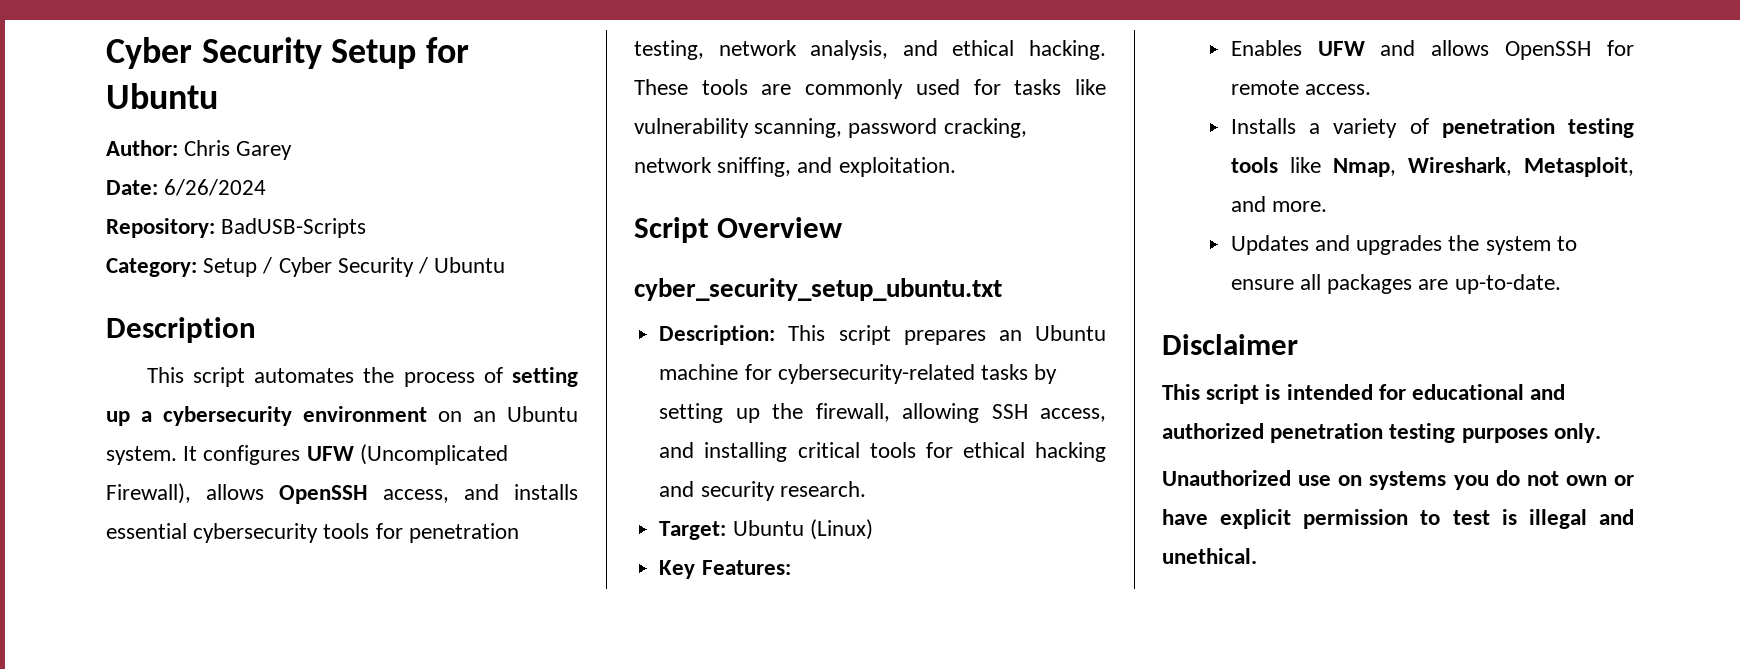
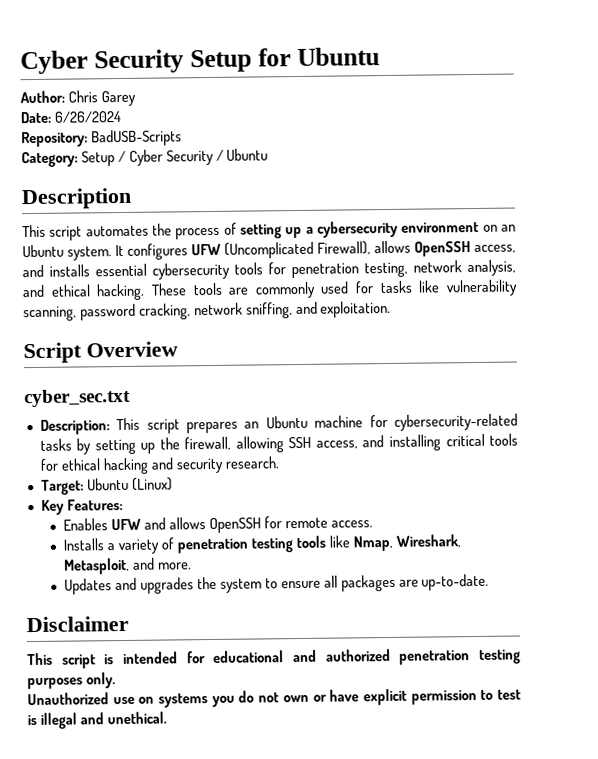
[634,278,1002,301] cyber_security_setup_ubuntu.txt -> [24,388,131,408] cyber_sec.txt

